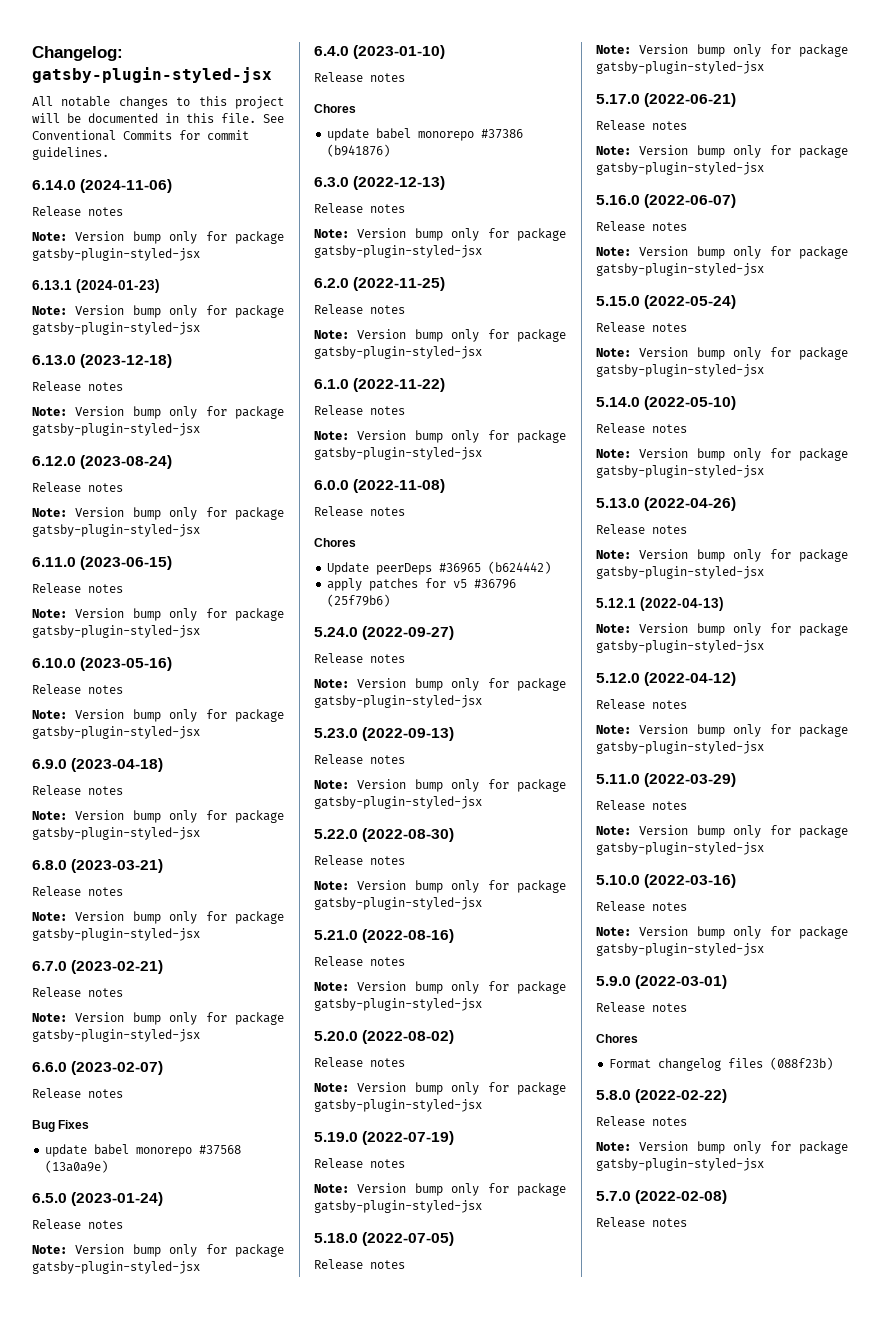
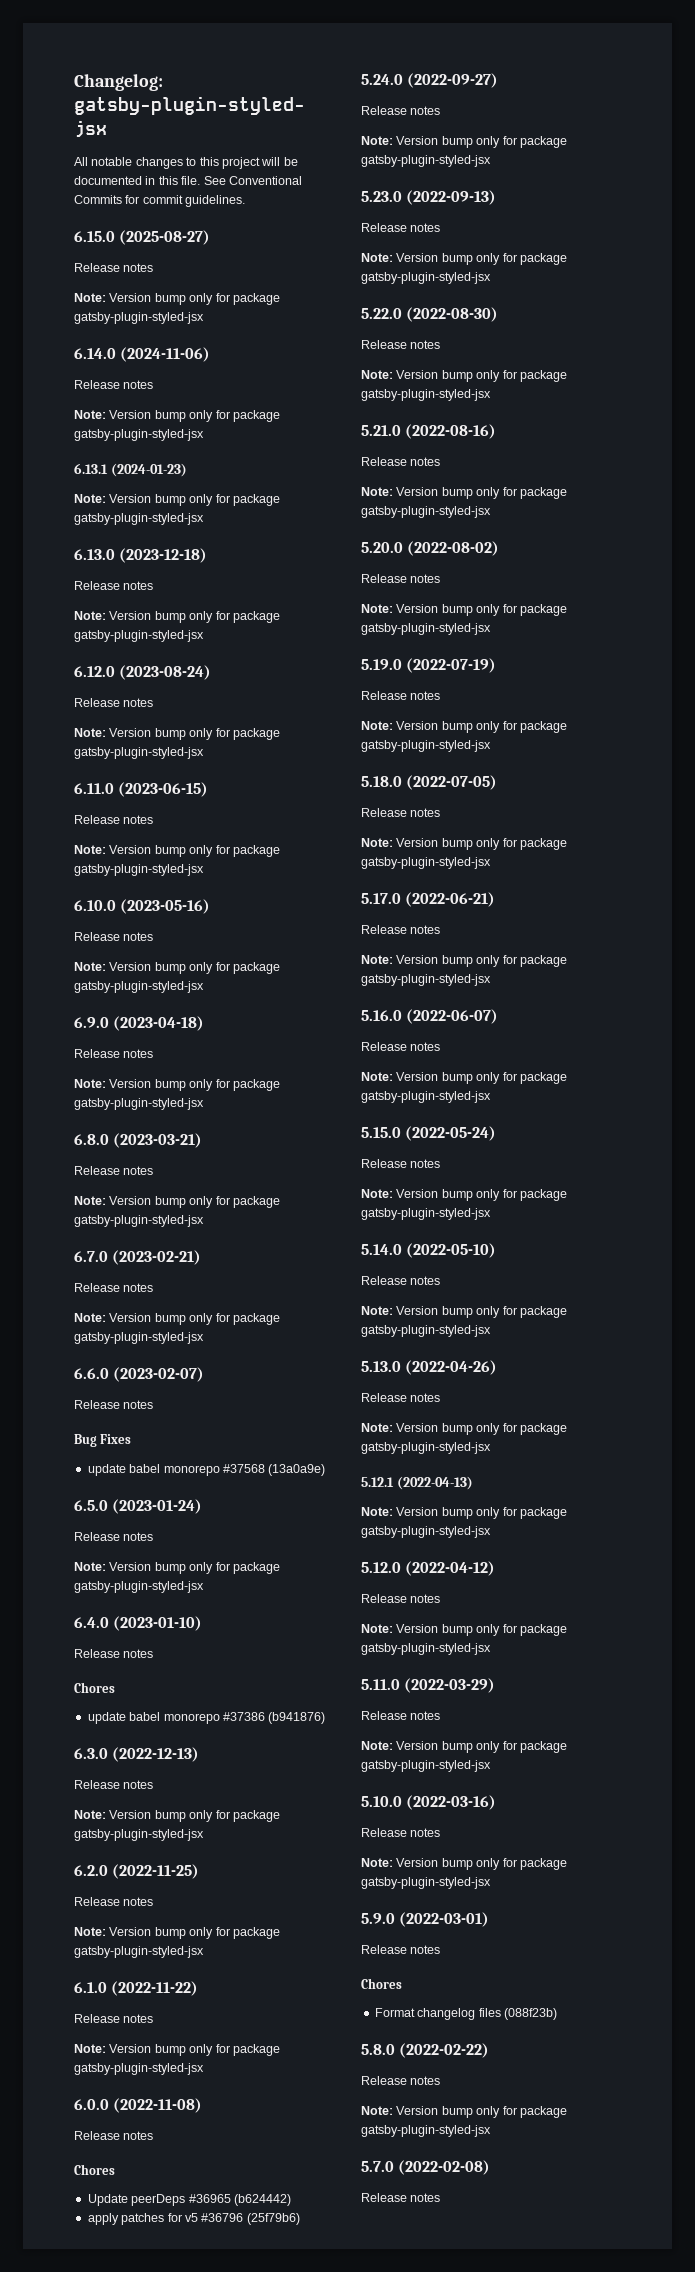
(109, 153) none -> [74,230,211,245] [74,263,154,272] [74,293,280,305] [74,312,204,324] // 6.15.0 (2025-08-27) // Release notes // Note: Version bump only for package gatsby-plugin-styled-jsx

